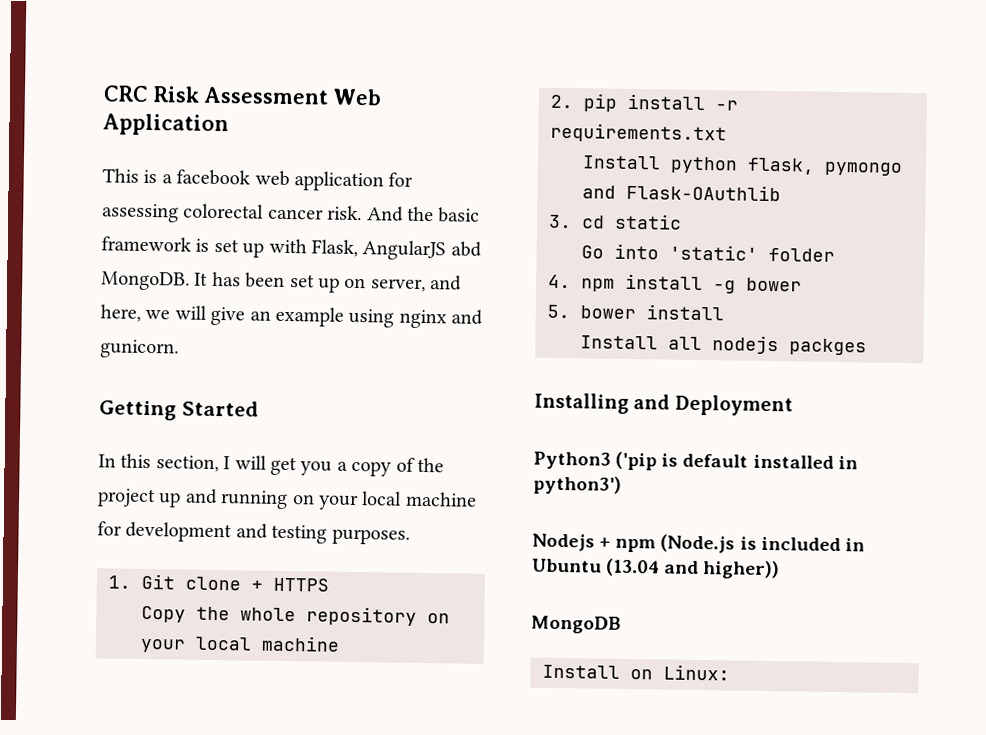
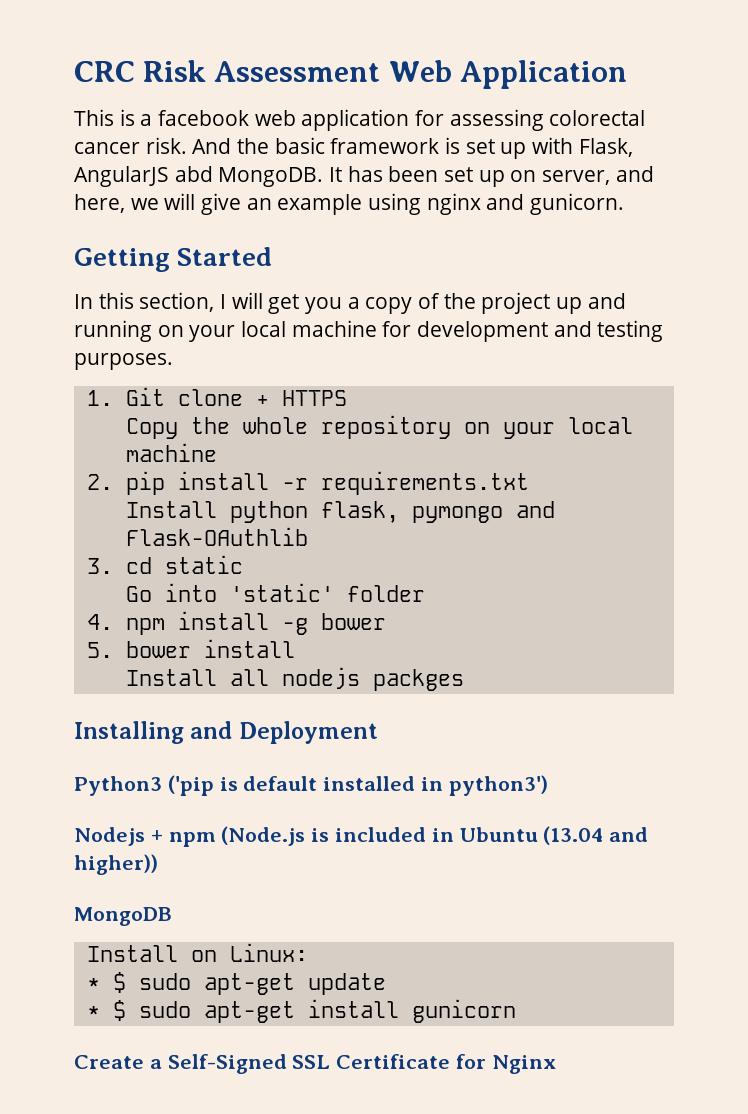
(730, 672) none -> [86,972,386,995] [86,999,516,1023] [74,1054,556,1074] // * $ sudo apt-get update // * $ sudo apt-get install gunicorn // Create a Self-Signed SSL Certificate for Nginx

